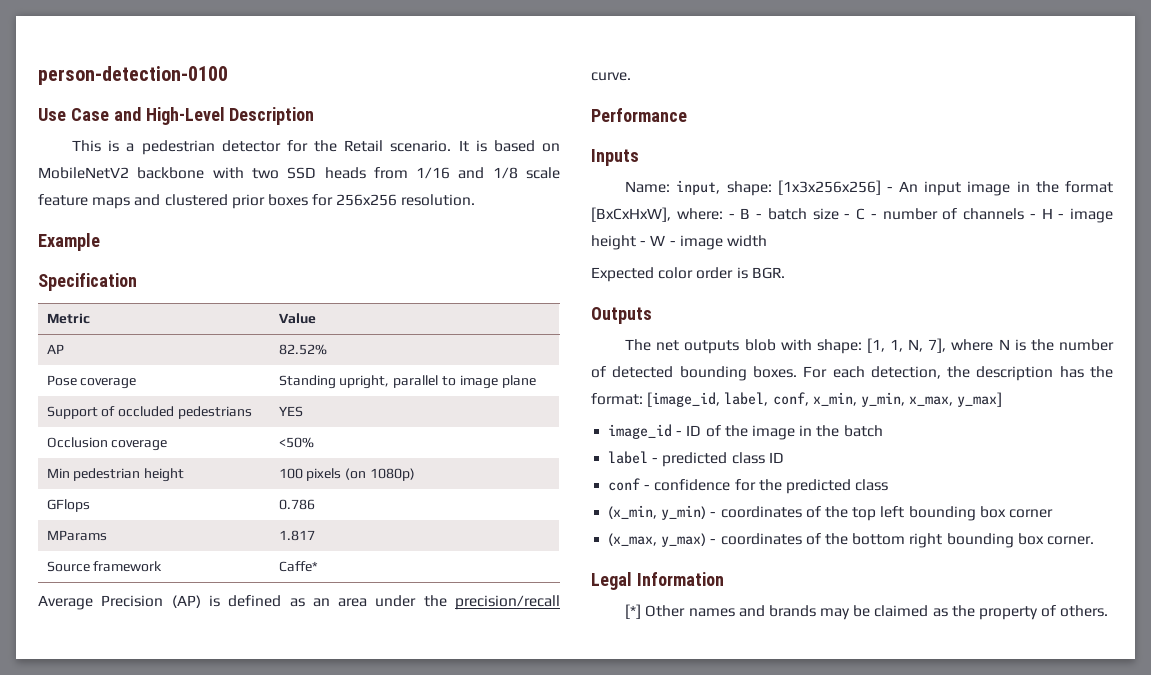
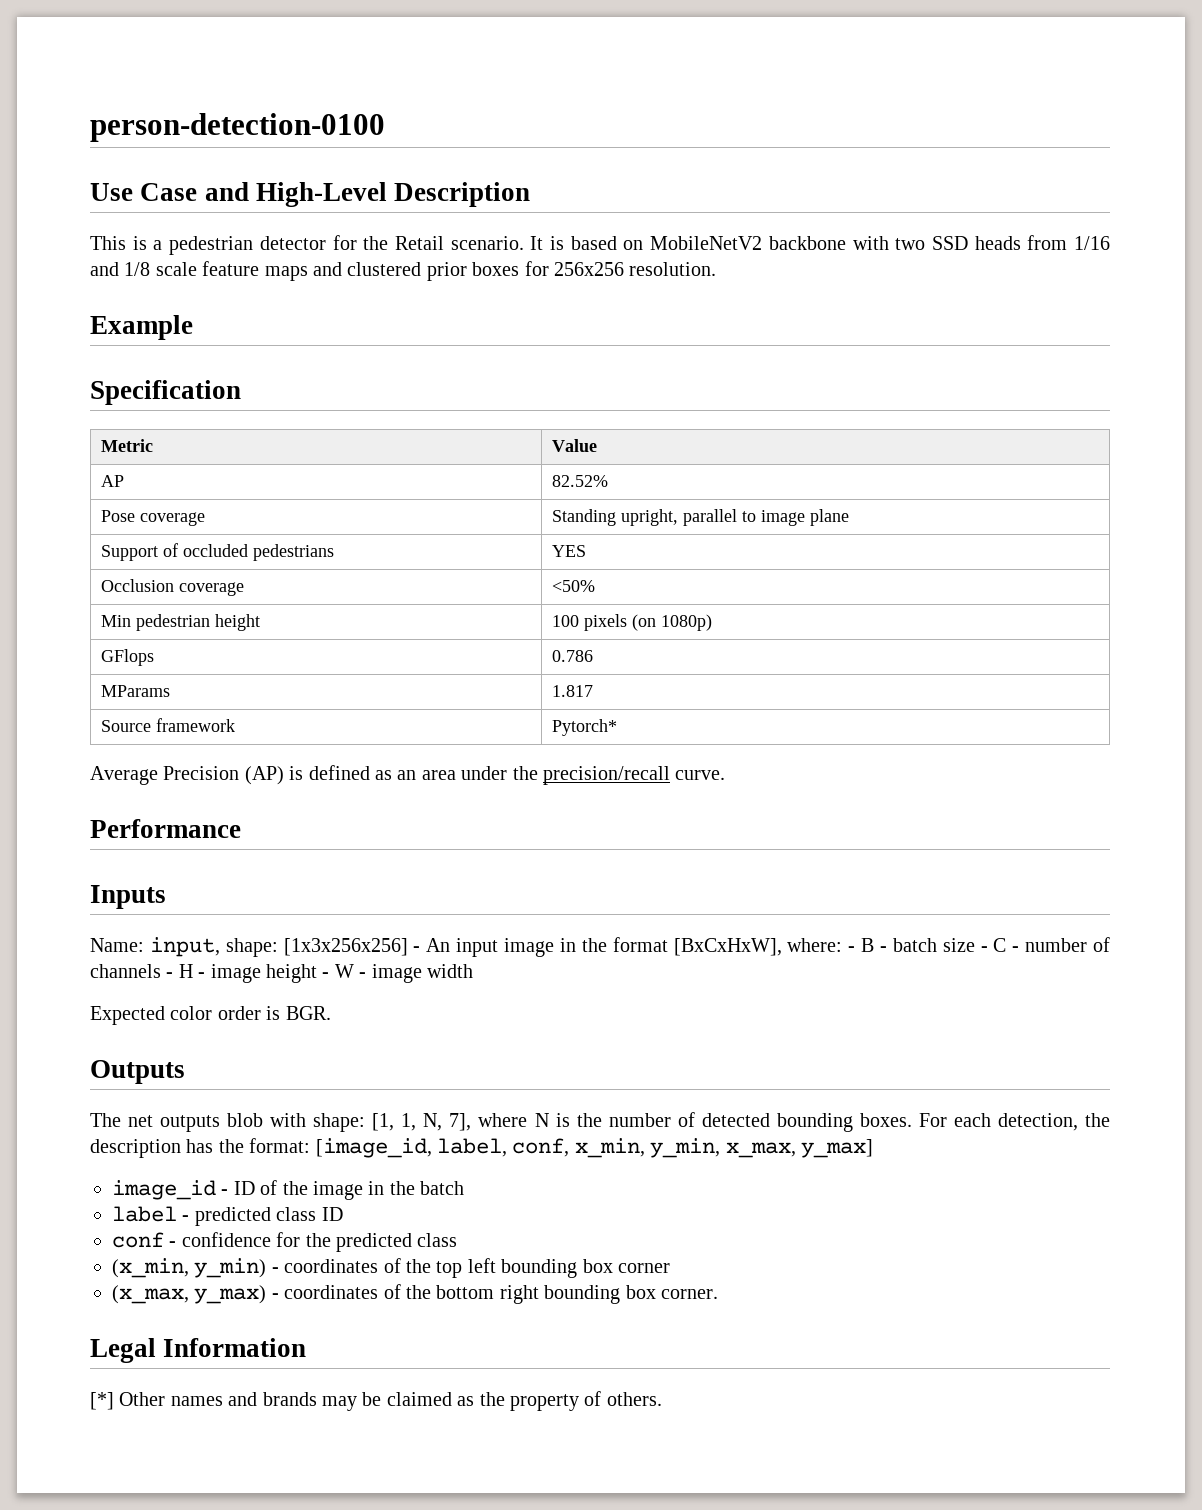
[278,561,318,572] Caffe* -> [552,719,618,736] Pytorch*

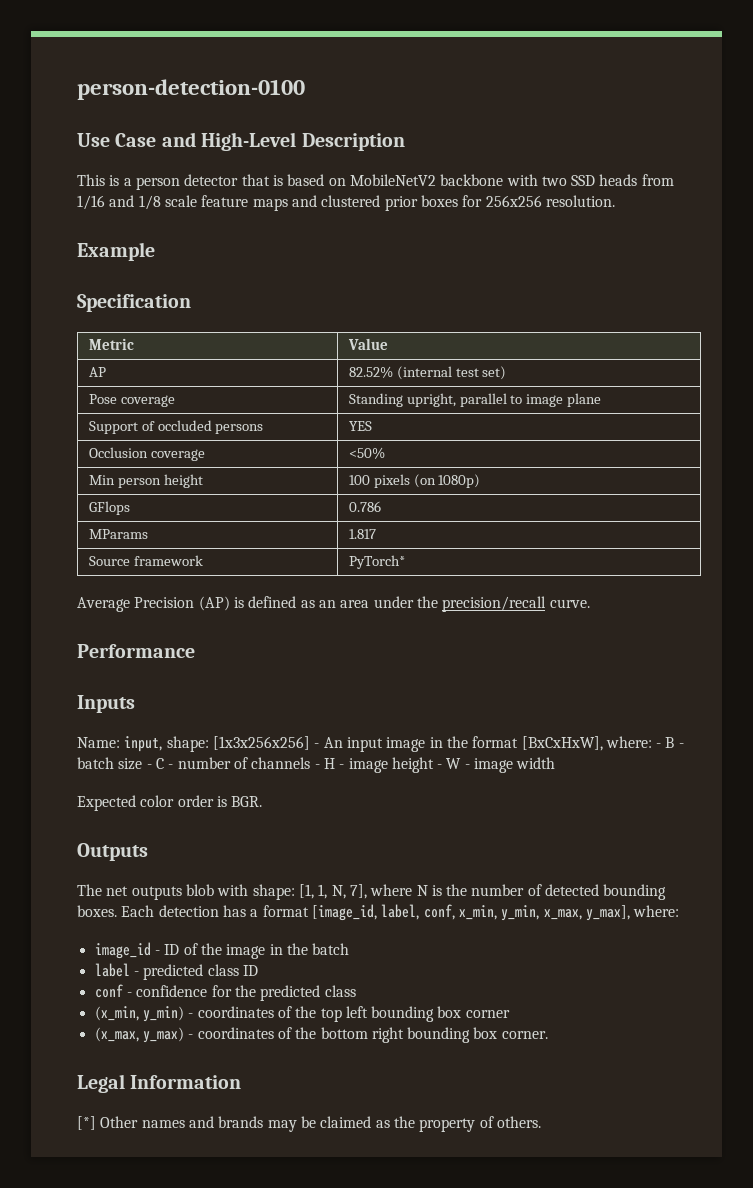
[169,235,544,255] pedestrian detector for the Retail scenario. It -> [135,174,270,190] person detector that
(609, 481) none -> [396,366,507,380] (internal test set)
[253,544,335,561] pedestrians -> [215,424,264,434] persons
[136,614,211,631] pedestrian -> [117,478,161,488] person
[552,719,618,736] Pytorch* -> [348,555,405,569] PyTorch*
[918,1113,1110,1131] [90,1138,311,1158] For each detection, the description has the format: -> [121,905,309,917] Each detection has a format
[800,1139,873,1158] y_max] -> [585,905,680,921] y_max], where:

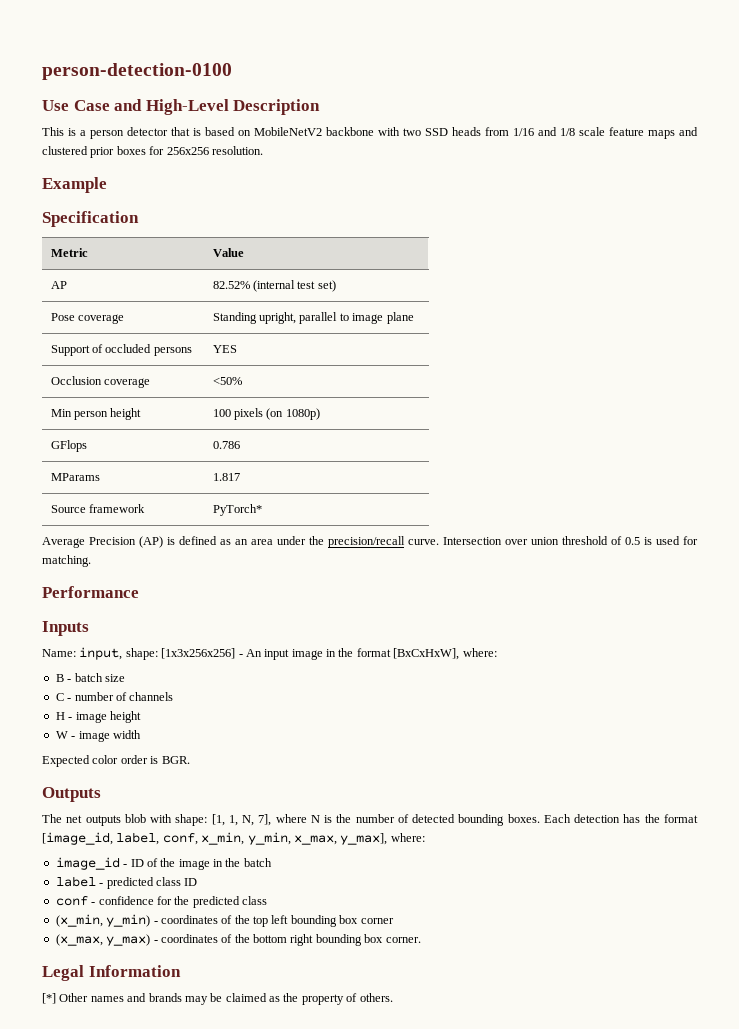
(590, 603) none -> [443,536,698,545] [42,555,91,567] Intersection over union threshold of 0.5 is used for matching.
[656,743,662,748] - -> (497, 652) //
[146,764,152,769] - -> (125, 678) //
[314,764,320,769] - -> (174, 696) //
[437,764,443,769] - -> (141, 717) //
[250,909,259,917] a -> [644,814,660,823] the

